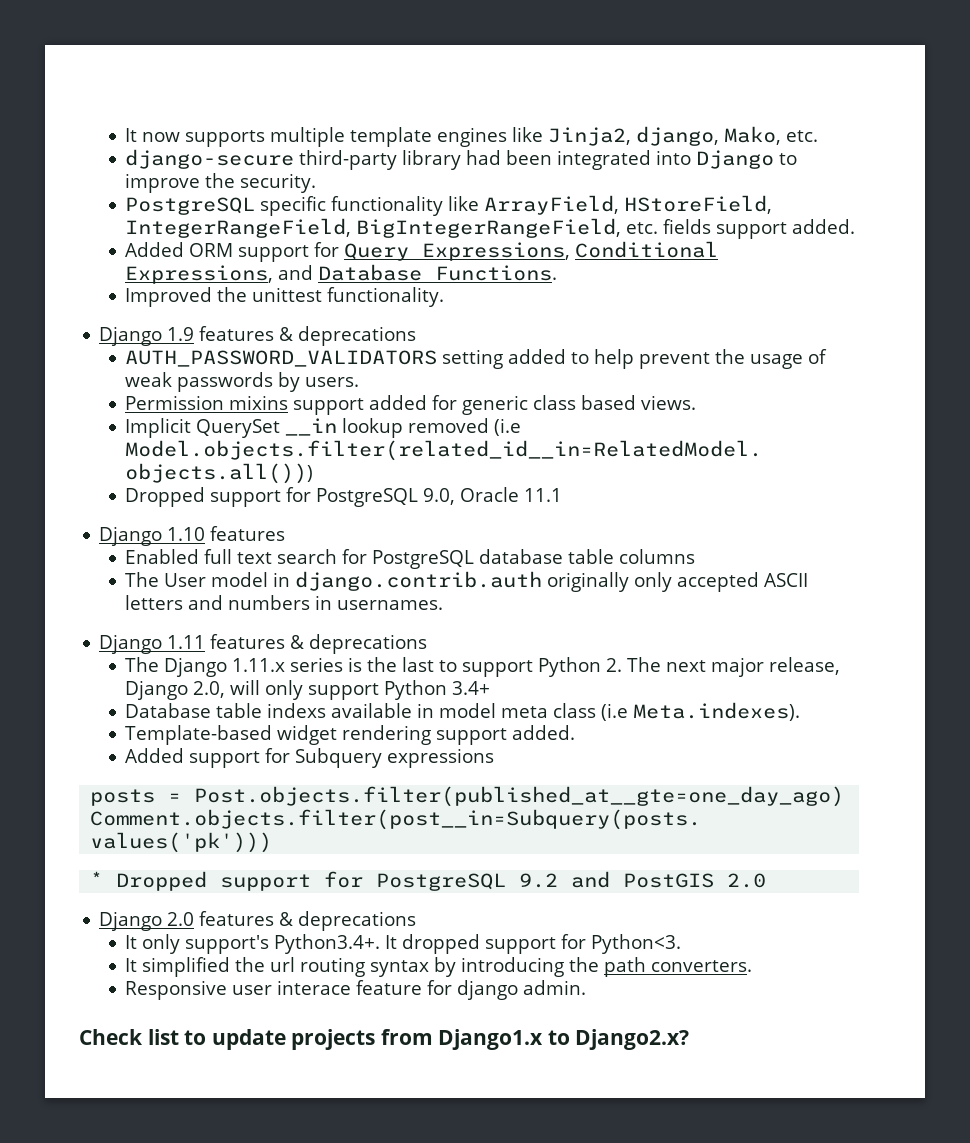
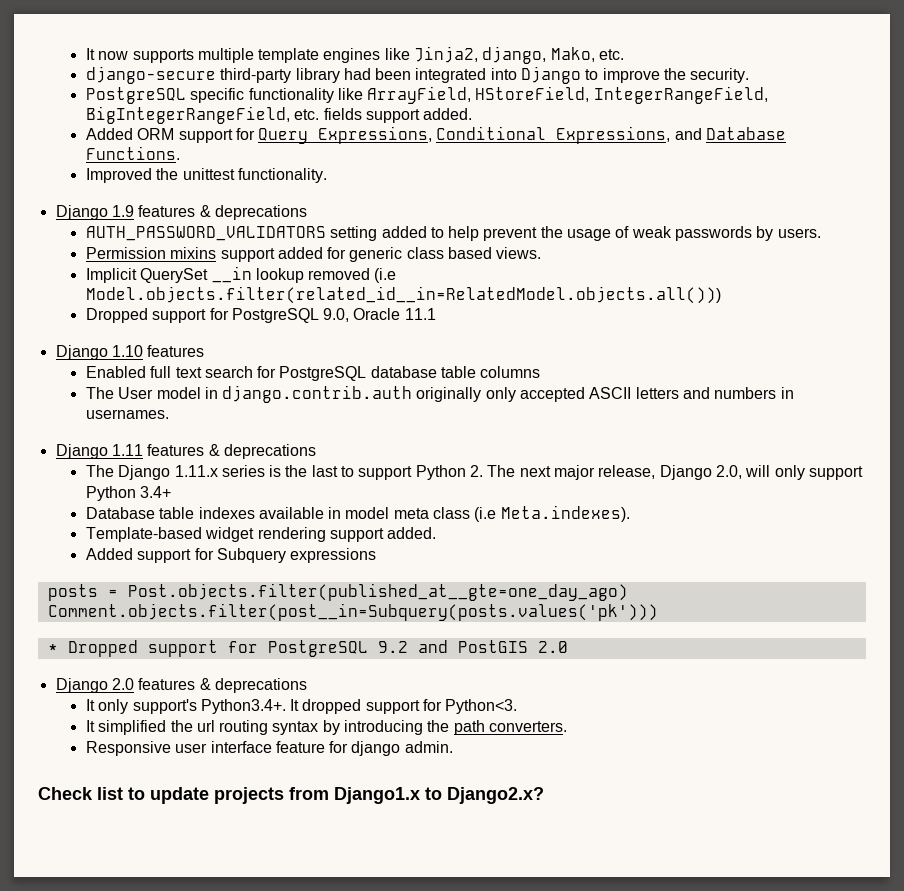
[267,703,327,718] indexs -> [198,507,255,519] indexes
[277,980,352,995] interace -> [210,741,272,753] interface

